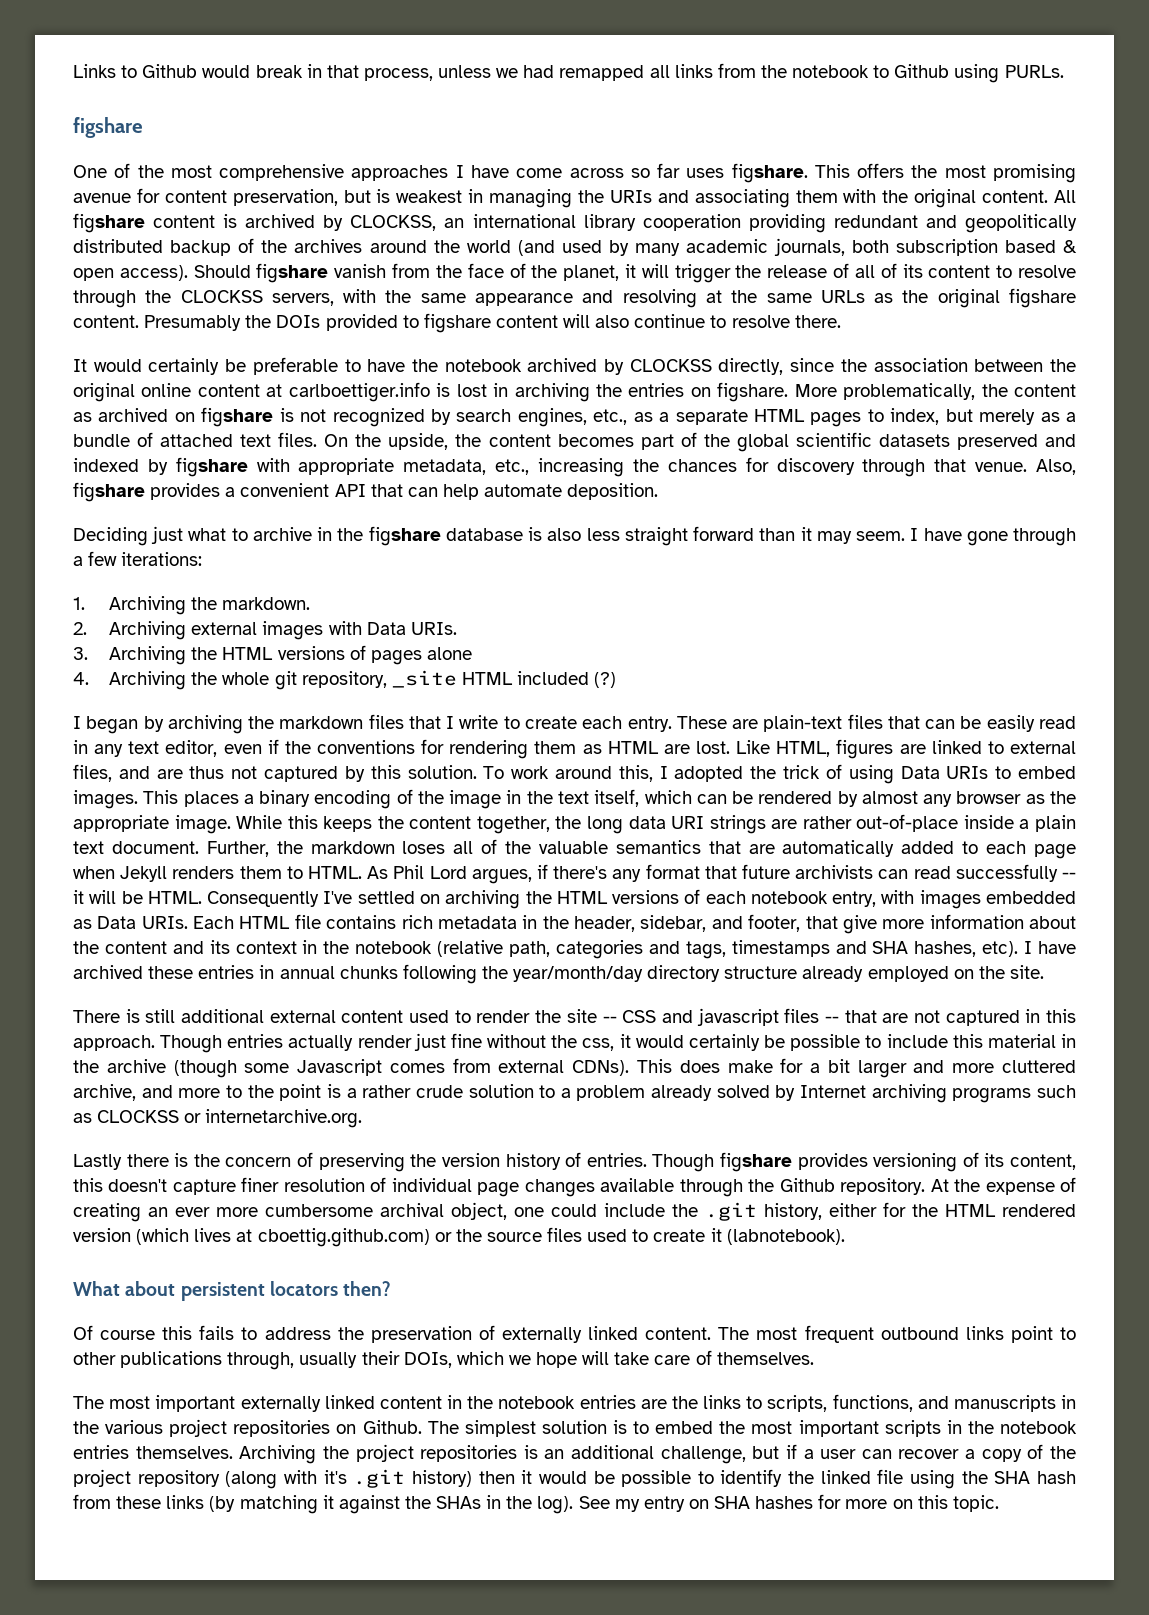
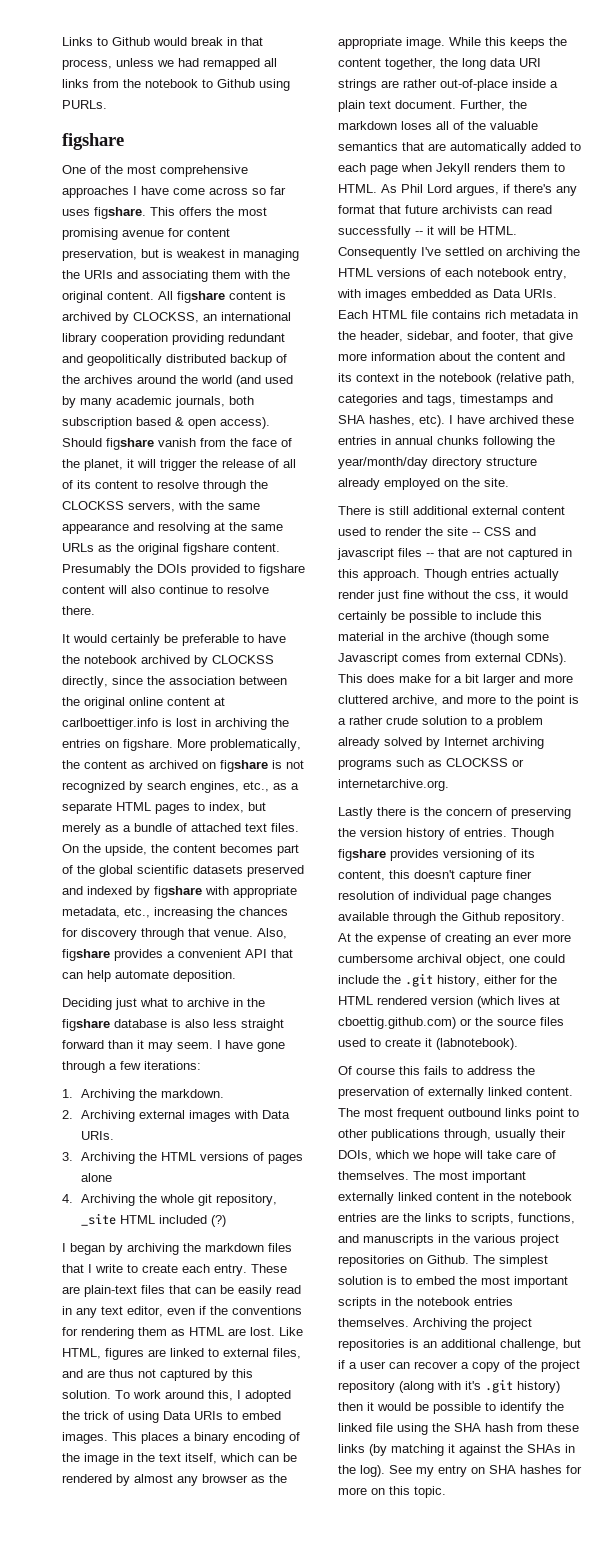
[73,1281,392,1301] // What about persistent locators then? -> (518, 1044) none
(814, 1358) // -> (409, 1175) none

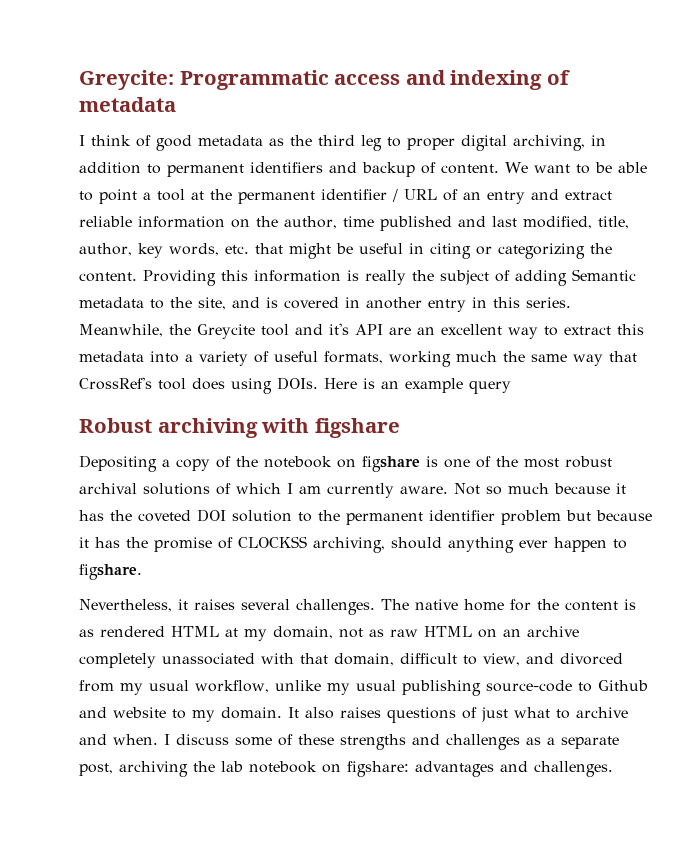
[62,37,263,46] [62,58,277,70] [62,79,290,91] [62,100,107,109] [62,133,124,150] [62,165,86,174] Links to Github would break in that process, unless we had remapped all links from the notebook to Github using PURLs. // figshare // One -> [79,70,570,90] [79,97,176,112] [79,135,606,151] [79,162,647,177] [79,189,612,204] [79,216,629,231] [79,243,612,259] [79,269,636,286] [79,297,571,312] [79,323,644,339] [79,351,637,367] [79,377,511,394] [79,418,400,438] [79,455,470,472] Greycite: Programmatic access and indexing of metadata // I think of good metadata as the third leg to proper digital archiving, in addition to permanent identifiers and backup of content. We want to be able to point a tool at the permanent identifier / URL of an entry and extract reliable information on the author, time published and last modified, title, author, key words, etc. that might be useful in citing or categorizing the content. Providing this information is really the subject of adding Semantic metadata to the site, and is covered in another entry in this series. Meanwhile, the Greycite tool and it's API are an excellent way to extract this metadata into a variety of useful formats, working much the same way that CrossRef's tool does using DOIs. Here is an example query // Robust archiving with figshare // Depositing a copy of the notebook on figshare is one
[160,165,248,177] [62,186,286,198] [62,207,267,219] [62,228,230,240] [62,249,299,261] [62,270,290,282] [62,291,286,303] [62,312,291,324] [62,333,285,345] [62,354,287,366] [62,375,293,387] [62,396,254,408] [62,417,270,429] [62,438,292,450] [62,459,296,471] [62,480,268,492] [62,501,260,512] [62,522,283,534] [62,543,280,555] [62,564,305,576] [62,585,269,594] [62,606,95,615] [62,634,286,646] [62,655,274,667] [62,676,287,688] [62,697,225,709] [62,718,289,730] [62,739,301,751] [62,760,304,772] [62,781,299,793] [62,802,266,814] [62,823,299,835] [62,844,299,856] [62,865,304,877] [62,886,297,898] [62,907,288,919] [62,928,287,940] [62,949,293,961] [62,970,236,982] [62,998,265,1010] [62,1019,284,1031] [62,1040,285,1052] [62,1061,201,1073] [62,1089,224,1101] [62,1110,290,1122] [80,1131,114,1140] [62,1152,303,1164] [80,1173,112,1182] [62,1194,277,1206] [80,1213,226,1227] [62,1243,292,1255] [62,1264,287,1276] [62,1285,301,1297] [62,1306,302,1318] [62,1327,303,1339] [62,1348,301,1360] [62,1369,253,1381] [62,1390,291,1402] [62,1411,281,1423] [62,1432,300,1444] [62,1453,297,1465] [62,1474,287,1486] [338,37,567,49] [338,58,541,70] [338,79,558,91] [338,100,527,112] [338,121,538,130] [338,142,581,154] [338,163,565,175] [338,184,577,196] [338,205,552,214] [338,226,517,238] [338,247,580,259] [338,268,567,280] [337,289,557,301] [338,310,578,319] [338,331,573,343] [338,352,565,361] [338,373,575,385] [338,394,553,406] [338,415,574,427] [338,436,555,448] [338,457,537,469] [338,478,509,490] [338,506,565,515] [338,527,536,536] [337,548,572,560] [338,569,559,581] [338,590,568,602] [338,611,542,623] [338,632,549,644] [338,653,567,665] [338,674,573,686] [338,695,579,707] [338,716,543,728] [338,737,544,749] [338,758,524,770] [338,779,449,791] [338,807,571,819] [338,828,554,840] [338,849,535,861] [338,870,532,882] [338,891,552,903] [338,912,565,924] [338,933,571,945] [338,954,565,966] [338,973,557,987] [338,996,560,1008] [338,1017,564,1029] [338,1038,518,1050] [338,1066,535,1075] [338,1087,573,1099] [338,1108,579,1120] [338,1129,566,1141] [338,1150,556,1162] [338,1171,526,1183] [338,1192,572,1204] [338,1213,575,1225] [338,1234,559,1246] [338,1255,548,1267] [338,1276,568,1288] [338,1297,513,1309] [338,1318,532,1330] [338,1339,581,1351] [338,1360,580,1372] [338,1379,560,1393] [338,1402,564,1414] [338,1423,579,1435] [338,1444,575,1456] [338,1465,582,1477] [338,1486,446,1498] comprehensive approaches I have come across so far uses figshare. This offers the most promising avenue for content preservation, but is weakest in managing the URIs and associating them with the original content. All figshare content is archived by CLOCKSS, an international library cooperation providing redundant and geopolitically distributed backup of the archives around the world (and used by many academic journals, both subscription based & open access). Should figshare vanish from the face of the planet, it will trigger the release of all of its content to resolve through the CLOCKSS servers, with the same appearance and resolving at the same URLs as the original figshare content. Presumably the DOIs provided to figshare content will also continue to resolve there. // It would certainly be preferable to have the notebook archived by CLOCKSS directly, since the association between the original online content at carlboettiger.info is lost in archiving the entries on figshare. More problematically, the content as archived on figshare is not recognized by search engines, etc., as a separate HTML pages to index, but merely as a bundle of attached text files. On the upside, the content becomes part of the global scientific datasets preserved and indexed by figshare with appropriate metadata, etc., increasing the chances for discovery through that venue. Also, figshare provides a convenient API that can help automate deposition. // Deciding just what to archive in the figshare database is also less straight forward than it may seem. I have gone through a few iterations: // 1. Archiving the markdown. // 2. Archiving external images with Data URIs. // 3. Archiving the HTML versions of pages alone // 4. Archiving the whole git repository, _site HTML included (?) // I began by archiving the markdown files that I write to create each entry. These are plain-text files that can be easily read in any text editor, even if the conventions for rendering them as HTML are lost. Like HTML, figures are linked to external files, and are thus not captured by this solution. To work around this, I adopted the trick of using Data URIs to embed images. This places a binary encoding of the image in the text itself, which can be rendered by almost any browser as the appropriate image. While this keeps the content together, the long data URI strings are rather out-of-place inside a plain text document. Further, the markdown loses all of the valuable semantics that are automatically added to each page when Jekyll renders them to HTML. As Phil Lord argues, if there's any format that future archivists can read successfully -- it will be HTML. Consequently I've settled on archiving the HTML versions of each notebook entry, with images embedded as Data URIs. Each HTML file contains rich metadata in the header, sidebar, and footer, that give more information about the content and its context in the notebook (relative path, categories and tags, timestamps and SHA hashes, etc). I have archived these entries in annual chunks following the year/month/day directory structure already employed on the site. // There is still additional external content used to render the site -- CSS and javascript files -- that are not captured in this approach. Though entries actually render just fine without the css, it would certainly be possible to include this material in the archive (though some Javascript comes from external CDNs). This does make for a bit larger and more cluttered archive, and more to the point is a rather crude solution to a problem already solved by Internet archiving programs such as CLOCKSS or internetarchive.org. // Lastly there is the concern of preserving the version history of entries. Though figshare provides versioning of its content, this doesn't capture finer resolution of individual page changes available through the Github repository. At the expense of creating an ever more cumbersome archival object, one could include the .git history, either for the HTML rendered version (which lives at cboettig.github.com) or the source files used to create it (labnotebook). // Of course this fails to address the preservation of externally linked content. The most frequent outbound links point to other publications through, usually their DOIs, which we hope will take care of themselves. The most important externally linked content in the notebook entries are the links to scripts, functions, and manuscripts in the various project repositories on Github. The simplest solution is to embed the most important scripts in the notebook entries themselves. Archiving the project repositories is an additional challenge, but if a user can recover a copy of the project repository (along with it's .git history) then it would be possible to identify the linked file using the SHA hash from these links (by matching it against the SHAs in the log). See my entry on SHA hashes for more on this topic. -> [565,456,612,468] [79,483,626,498] [79,509,652,525] [79,536,627,553] [79,564,142,580] [79,599,636,615] [79,626,579,641] [79,653,623,668] [79,680,648,696] [79,707,628,723] [79,734,619,750] [79,761,613,777] robust archival solutions of which I am currently aware. Not so much because it has the coveted DOI solution to the permanent identifier problem but because it has the promise of CLOCKSS archiving, should anything ever happen to figshare. // Nevertheless, it raises several challenges. The native home for the content is as rendered HTML at my domain, not as raw HTML on an archive completely unassociated with that domain, difficult to view, and divorced from my usual workflow, unlike my usual publishing source-code to Github and website to my domain. It also raises questions of just what to archive and when. I discuss some of these strengths and challenges as a separate post, archiving the lab notebook on figshare: advantages and challenges.

